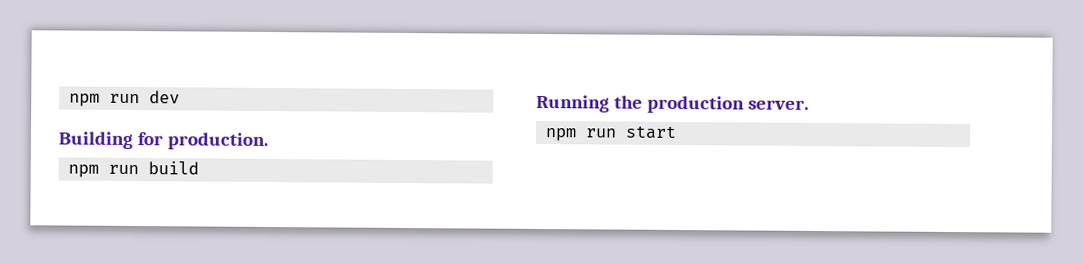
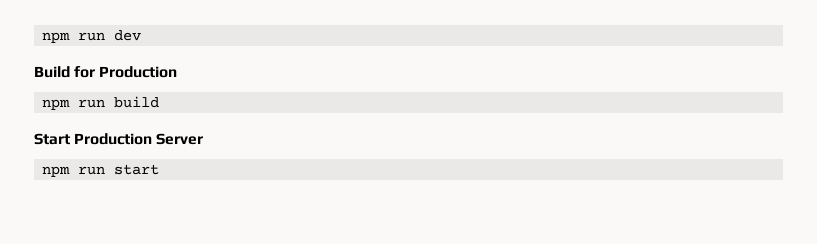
[58,131,269,151] Building for production. -> [34,66,178,78] Build for Production
[536,94,810,114] Running the production server. -> [34,133,204,145] Start Production Server

